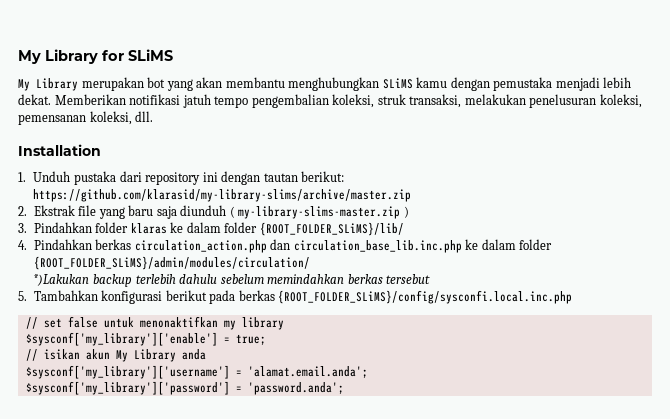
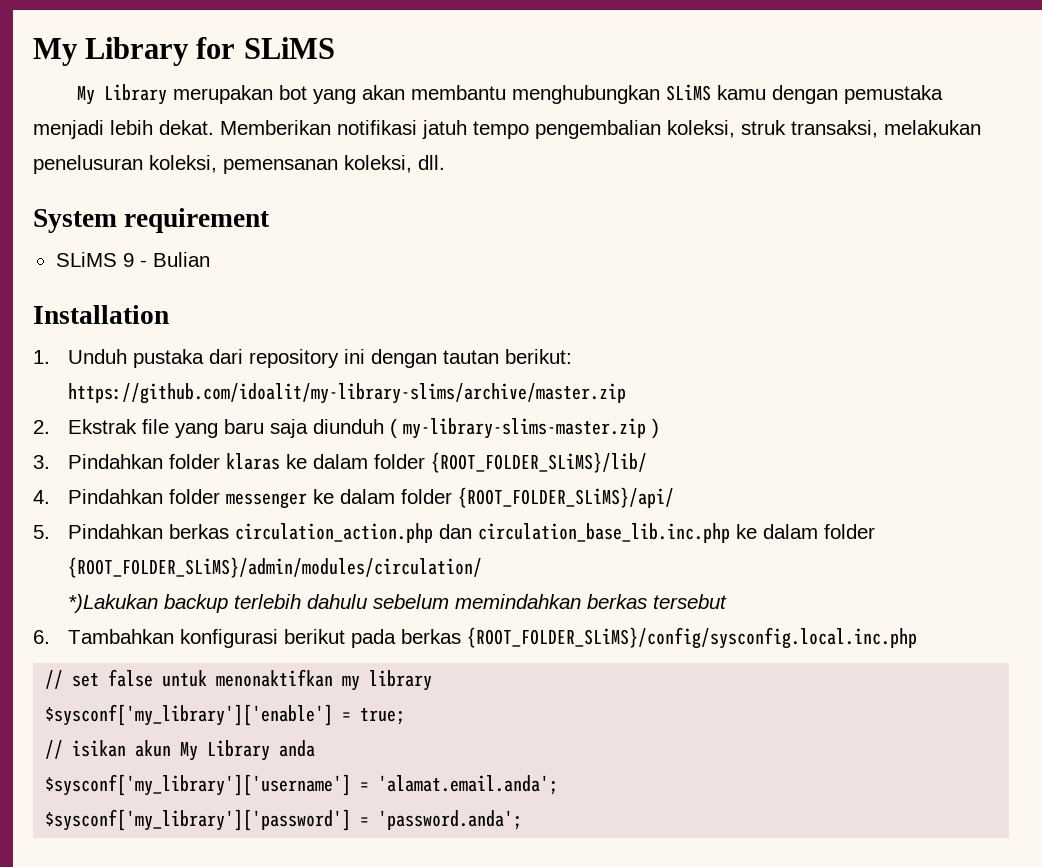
(154, 116) none -> [33,208,271,233] [55,252,210,267] // System requirement // SLiMS 9 - Bulian
[33,189,412,202] https://github.com/klarasid/my-library-slims/archive/master.zip -> [67,383,626,404] https://github.com/idoalit/my-library-slims/archive/master.zip
(92, 244) none -> [168,487,674,509] [33,524,163,539] folder messenger ke dalam folder {ROOT_FOLDER_SLiMS}/api/ // 5. Pindahkan
[18,291,27,301] 5. -> [33,630,50,644] 6.
[278,290,573,304] {ROOT_FOLDER_SLiMS}/config/sysconfi.local.inc.php -> [466,627,917,649] {ROOT_FOLDER_SLiMS}/config/sysconfig.local.inc.php

